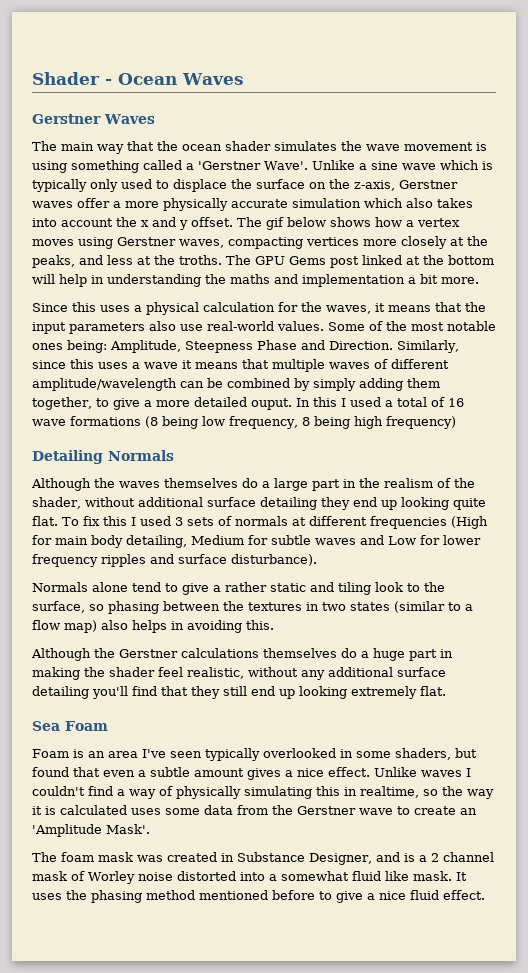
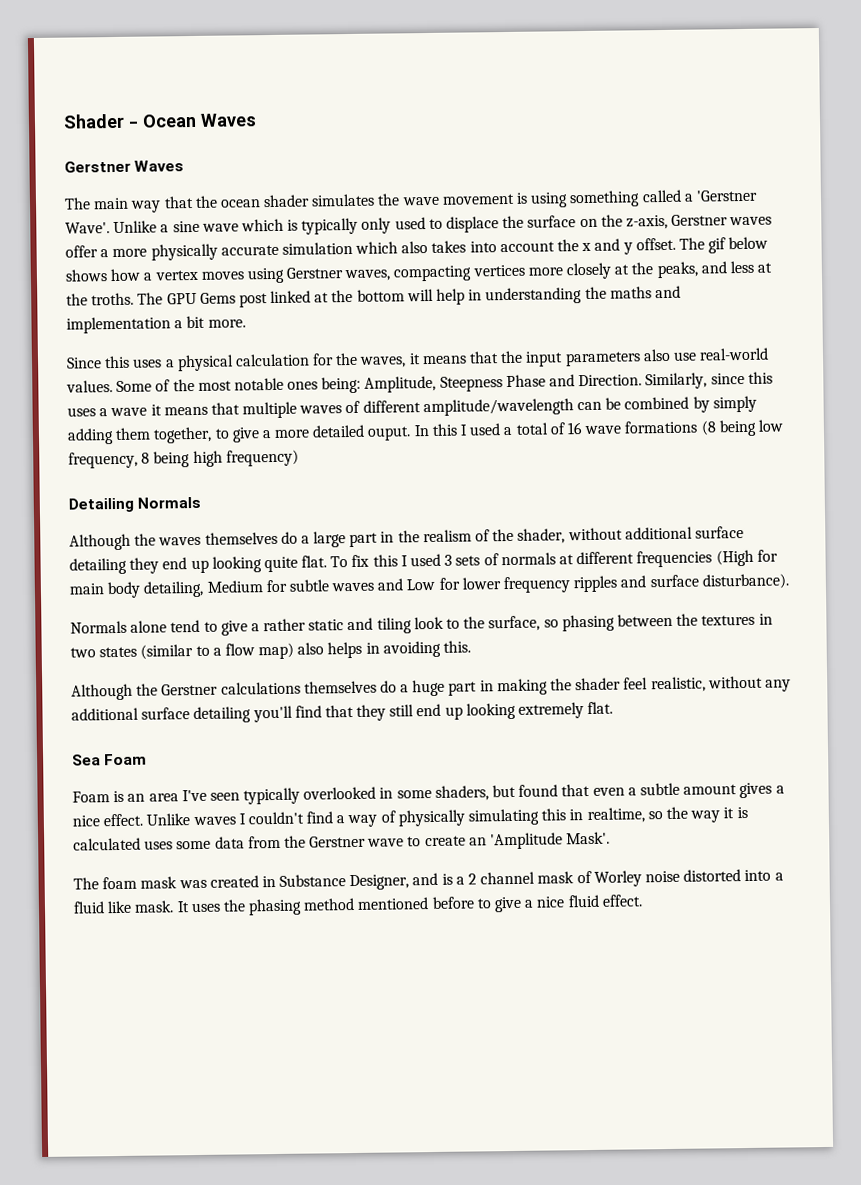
[281,871,349,881] somewhat -> (784, 876) none

